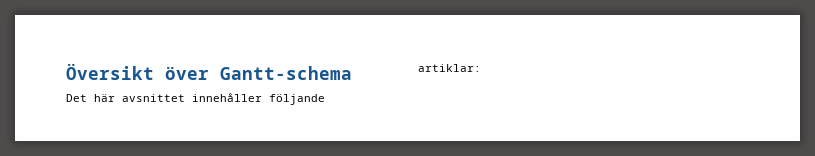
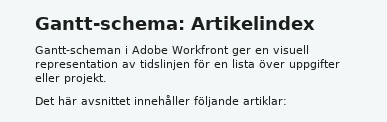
[66,63,352,80] Översikt över Gantt-schema -> [35,16,315,30] [35,45,309,56] [35,59,340,70] [35,73,107,84] Gantt-schema: Artikelindex // Gantt-scheman i Adobe Workfront ger en visuell representation av tidslinjen för en lista över uppgifter eller projekt.

